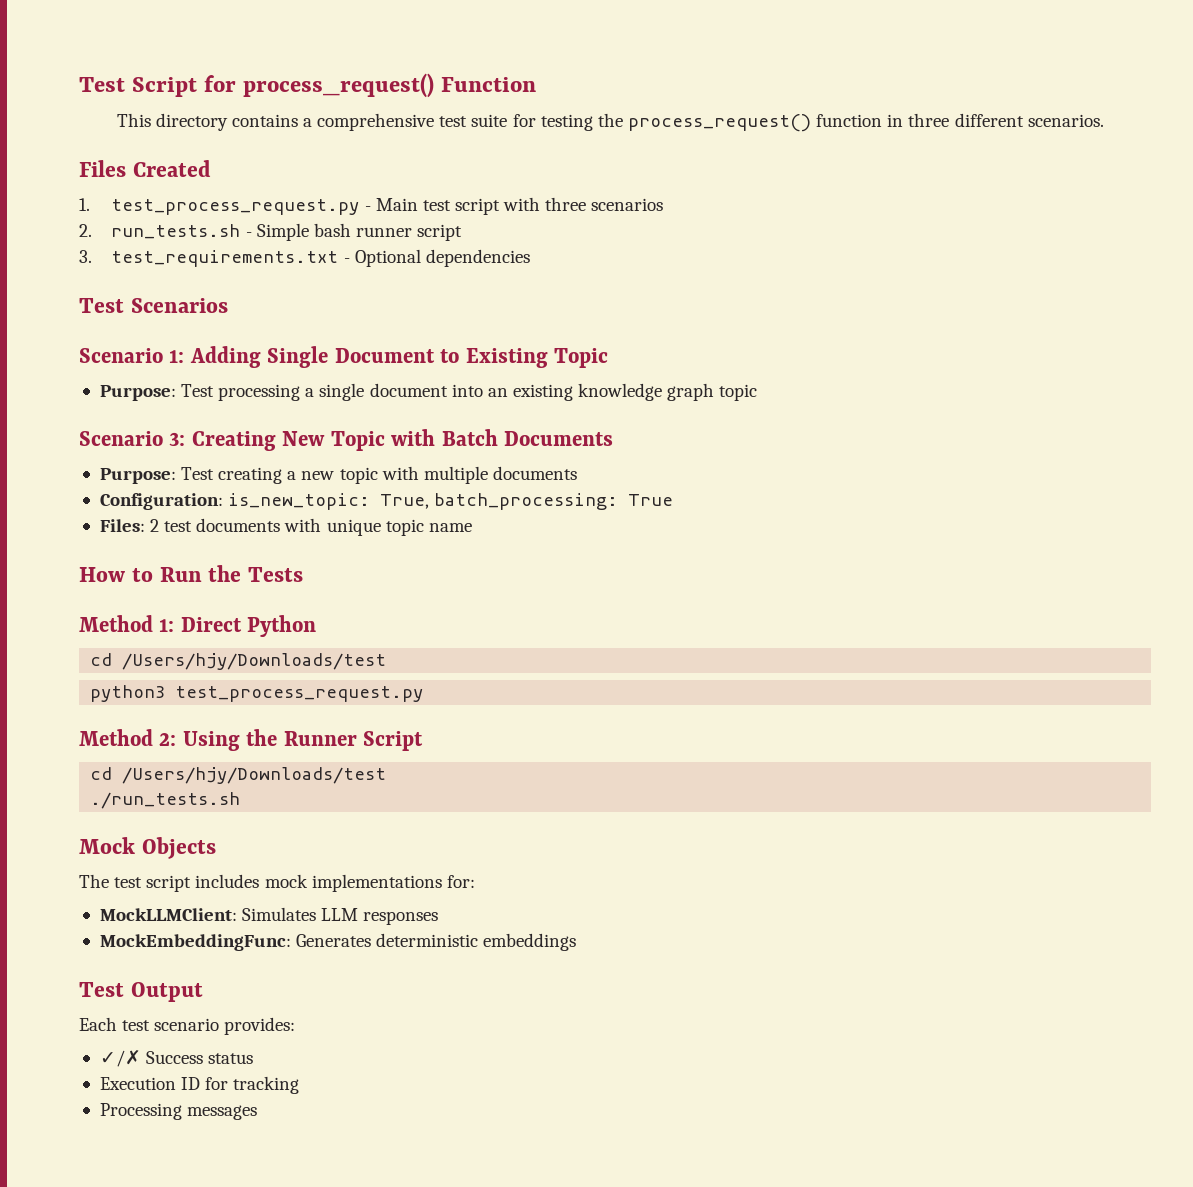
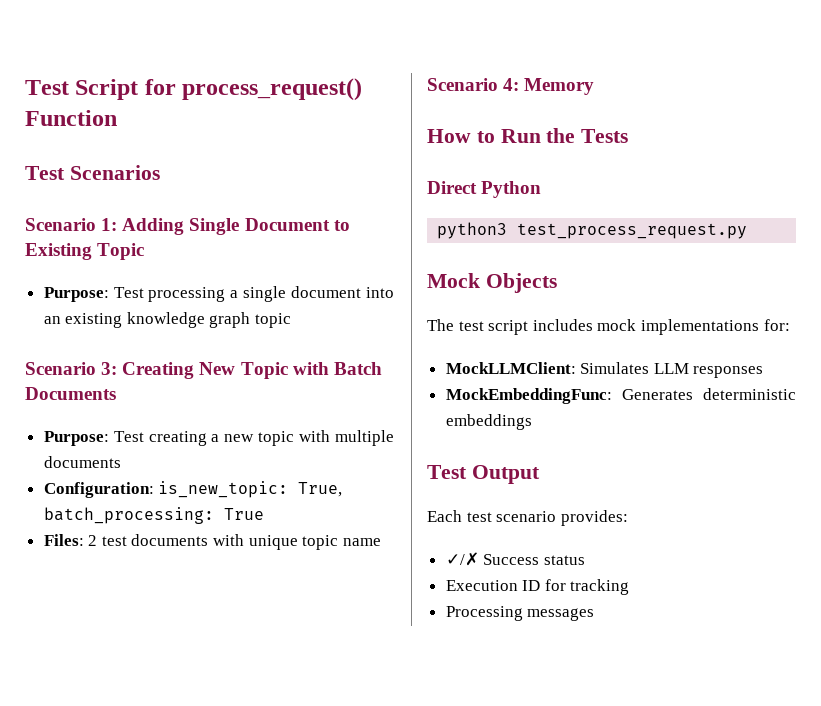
[116,113,1104,132] [79,160,211,177] [79,197,664,215] [79,223,463,241] [79,249,530,267] // This directory contains a comprehensive test suite for testing the process_request() function in three different scenarios. // Files Created // 1. test_process_request.py - Main test script with three scenarios // 2. run_tests.sh - Simple bash runner script // 3. test_requirements.txt - Optional dependencies -> (117, 118) none
(472, 527) none -> [427,78,595,95] // Scenario 4: Memory
[79,615,175,632] Method 1: -> (629, 136) none
[90,653,387,670] // cd /Users/hjy/Downloads/test -> (542, 189) none
[79,729,424,751] [90,767,387,784] [90,792,241,809] // Method 2: Using the Runner Script // cd /Users/hjy/Downloads/test // ./run_tests.sh -> (748, 231) none

